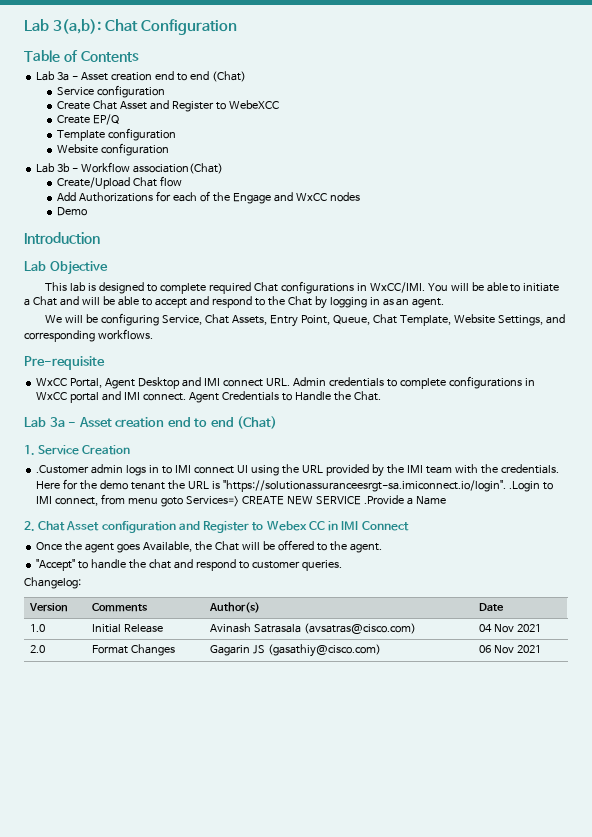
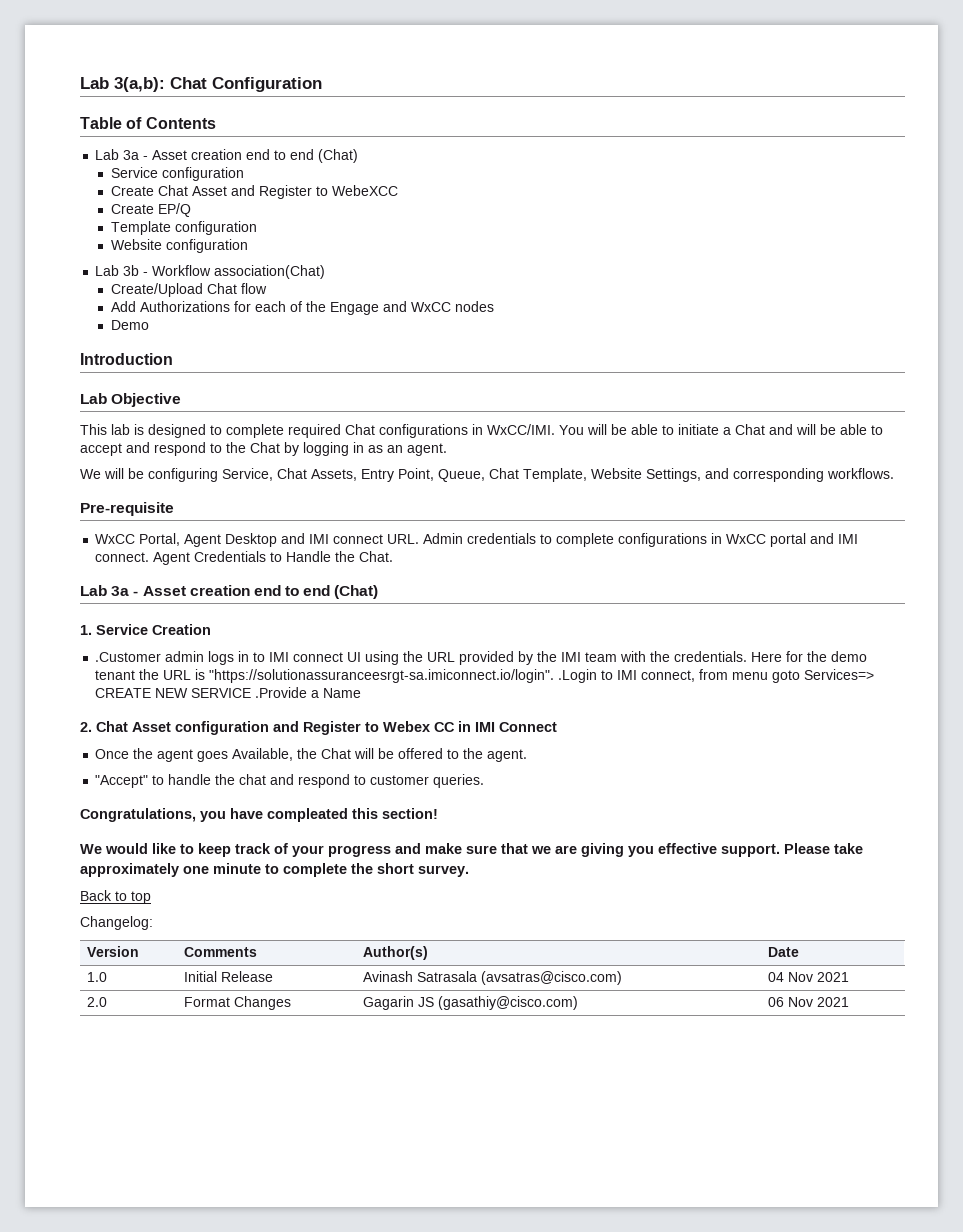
(342, 565) none -> [80,808,438,822] [80,843,863,857] [80,863,469,877] [80,890,151,904] // Congratulations, you have compleated this section! // We would like to keep track of your progress and make sure that we are giving you effective support. Please take approximately one minute to complete the short survey. // Back to top

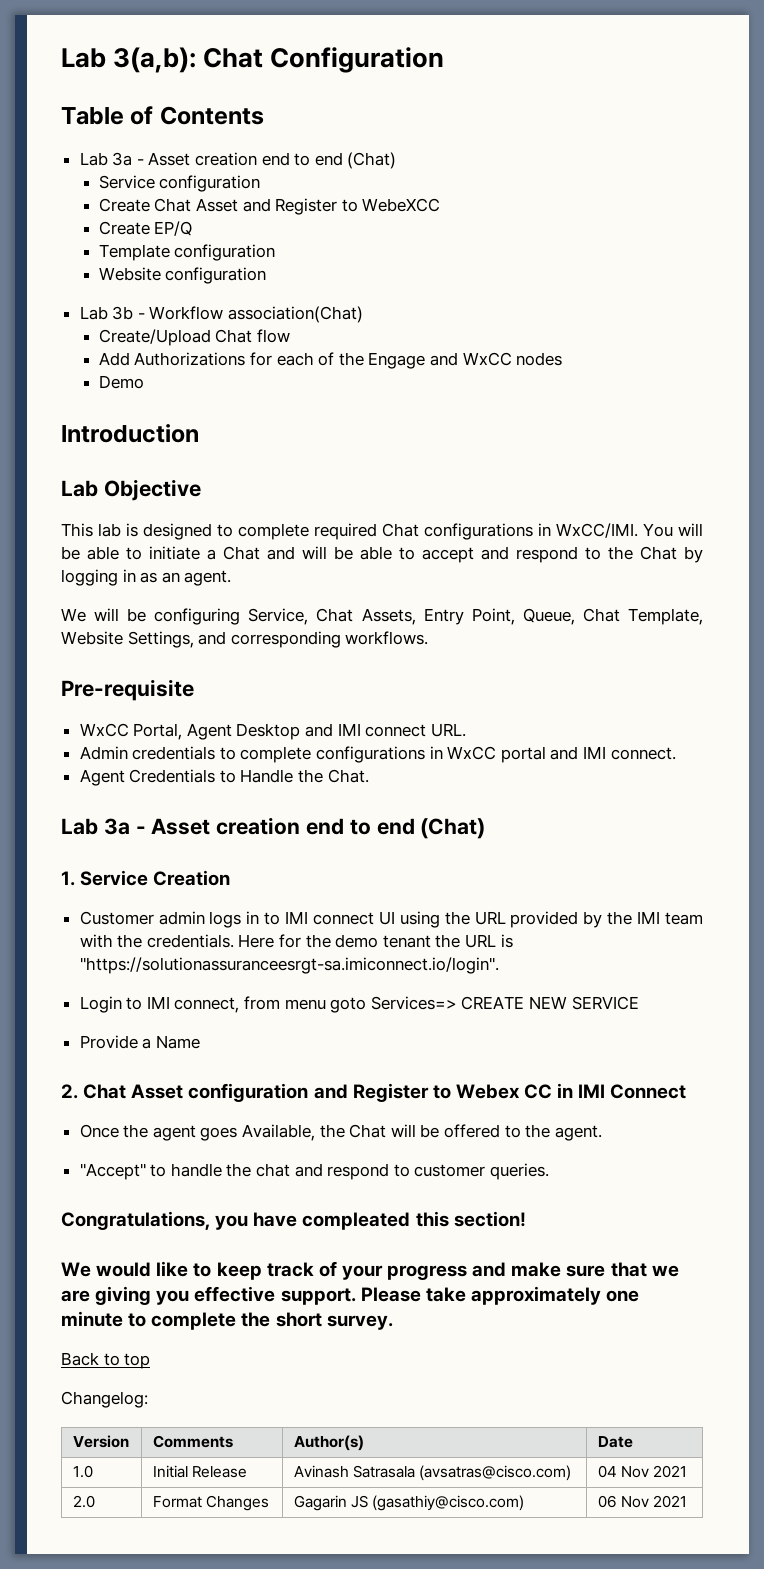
(420, 539) none -> (466, 730) //
(150, 557) none -> (676, 753) //
[95,652,162,662] .Customer -> [79,911,154,925] Customer
[558,669,598,683] .Login -> [79,996,122,1013] // Login
[255,687,308,698] .Provide -> [79,1035,138,1049] // Provide

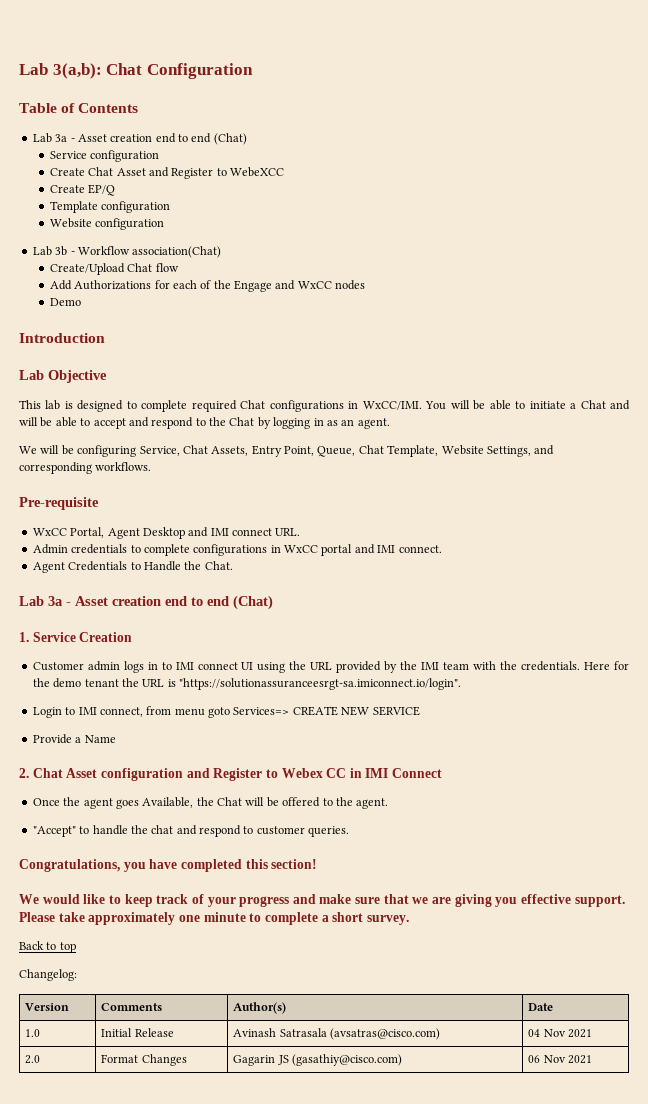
[302,1212,411,1230] compleated -> [180,859,242,872] completed
[241,1312,271,1327] the -> [321,915,329,922] a

